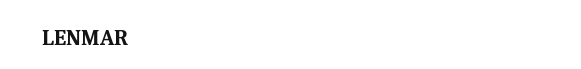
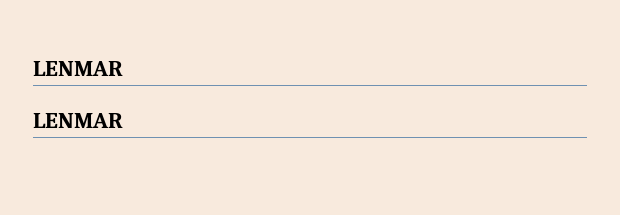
[42,30,128,45] LENMAR -> [33,61,123,76] [33,113,123,128] LENMAR // LENMAR

